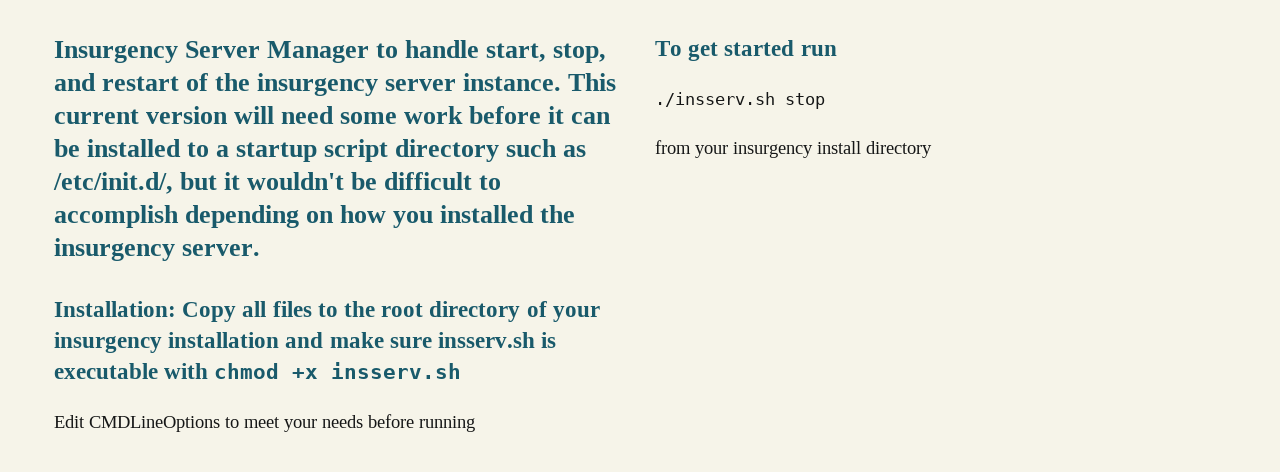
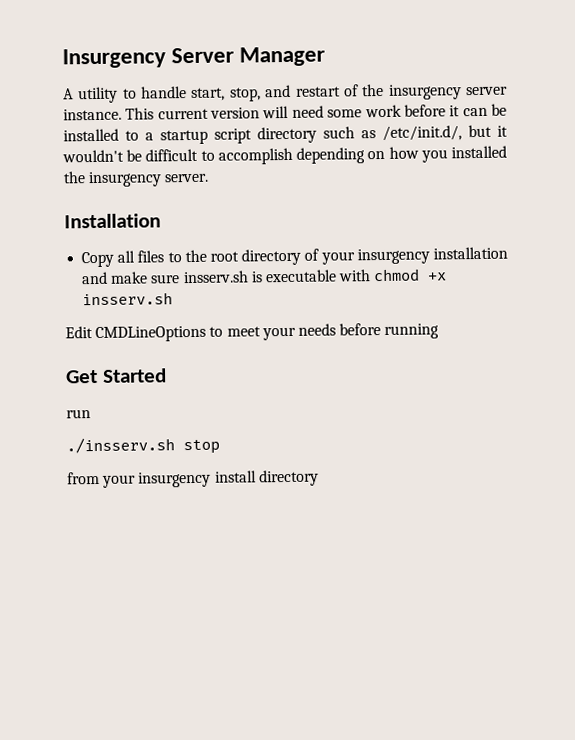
(370, 52) none -> [63,86,119,104] // A utility
[54,301,176,317] Installation: -> [64,213,161,229] Installation //
[655,40,795,61] To get started -> [65,368,167,384] Get Started //

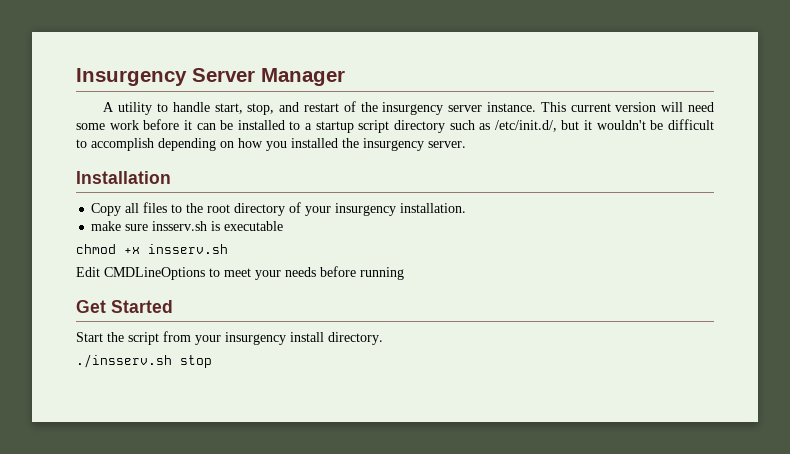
[432,246,508,260] [81,271,109,285] installation and -> [400,203,467,213] installation. //
[338,269,372,282] with -> (284, 226) //
[66,409,91,419] [66,437,220,455] run // ./insserv.sh stop // -> [76,332,159,345] Start the script
[258,469,319,487] directory -> [328,332,383,345] [76,354,212,368] directory. // ./insserv.sh stop

